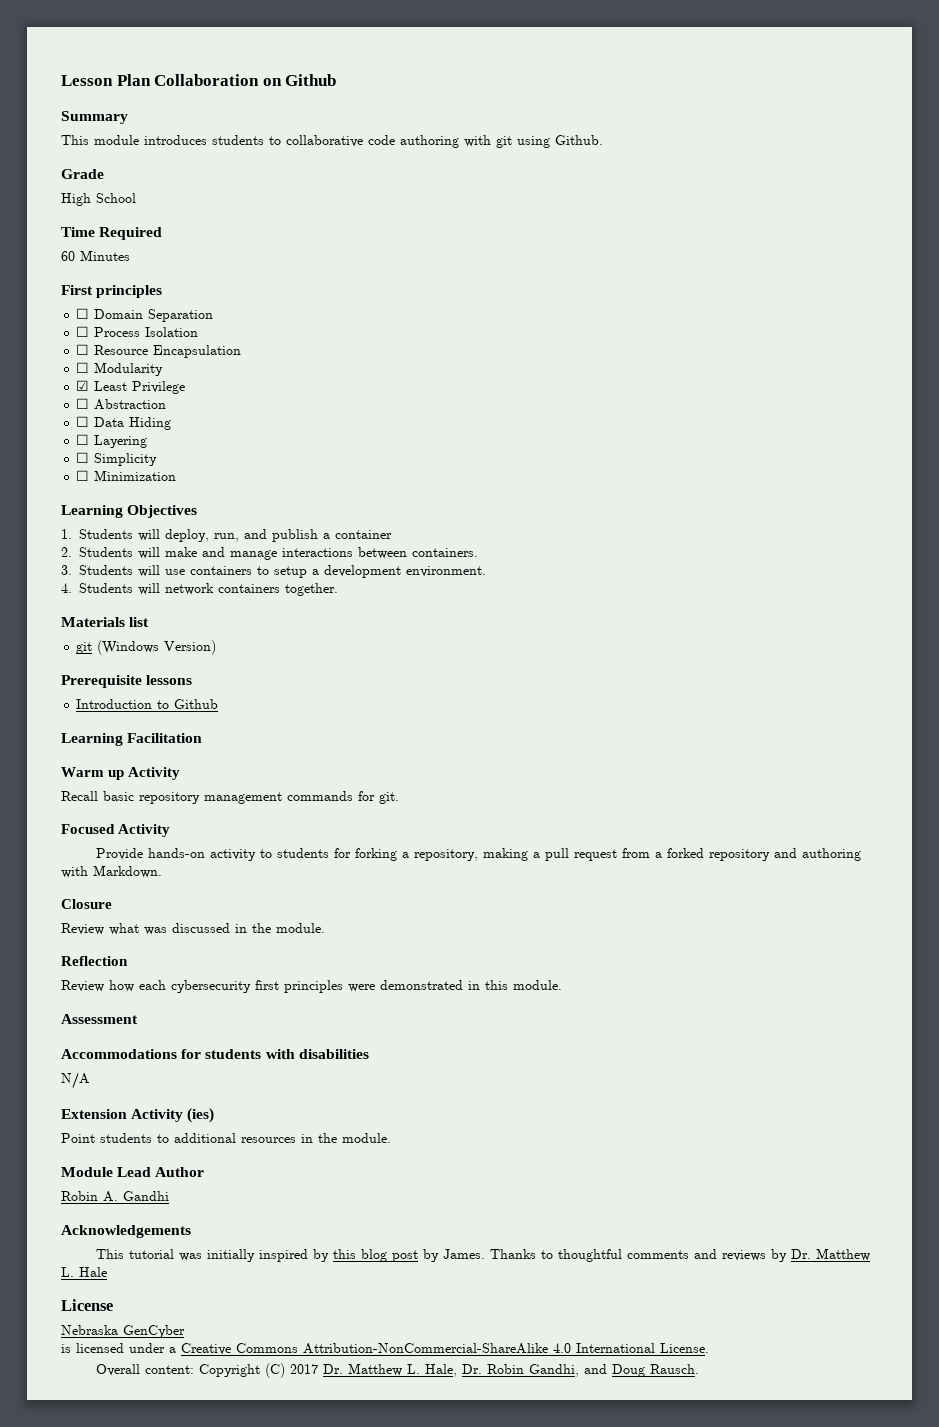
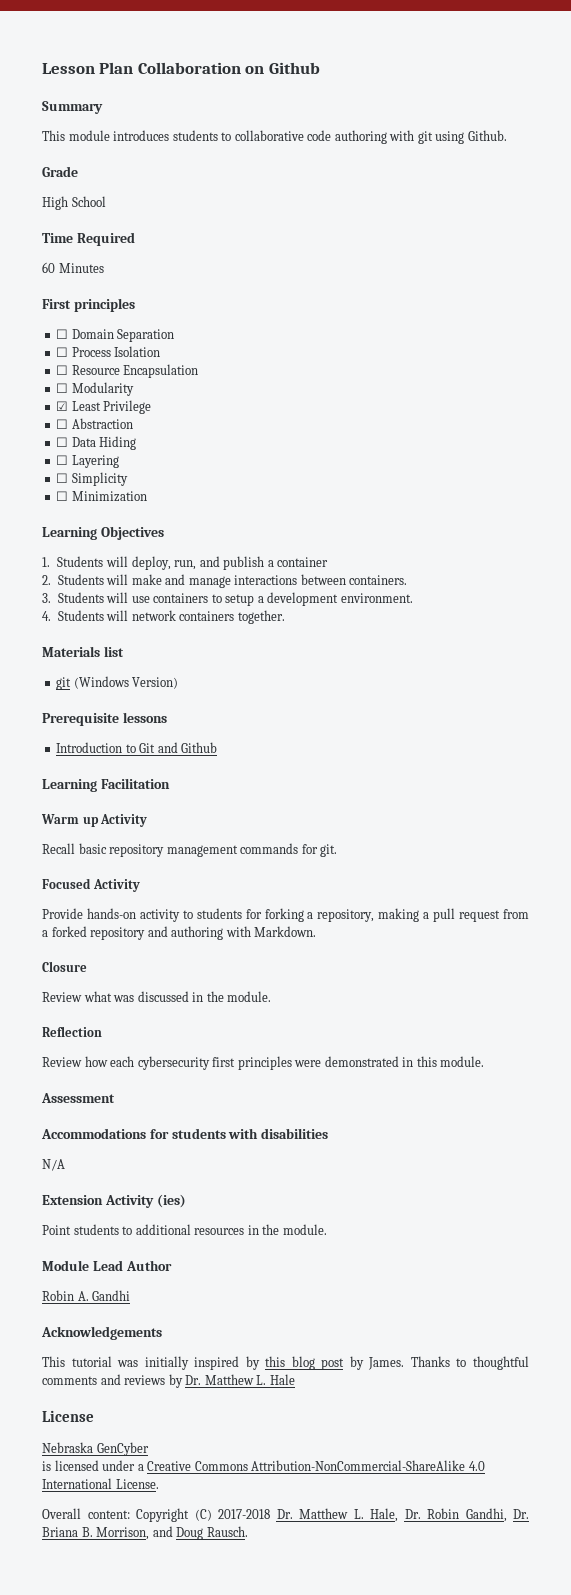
(170, 704) none -> [139,742,178,753] Git and
[289,1364,318,1374] 2017 -> [218,1509,270,1519] 2017-2018
(579, 1370) none -> [513,1509,529,1519] [42,1527,150,1540] Dr. Briana B. Morrison,

